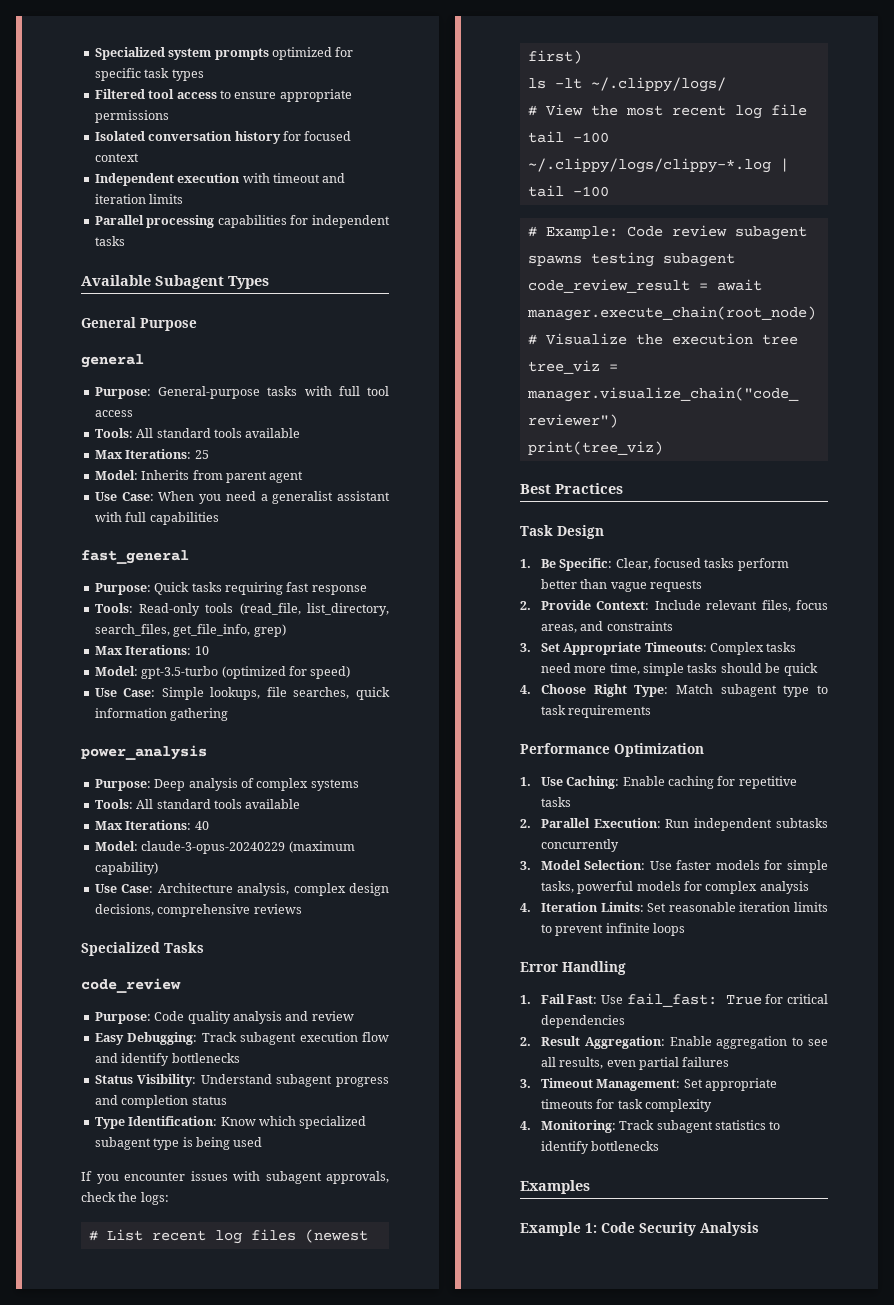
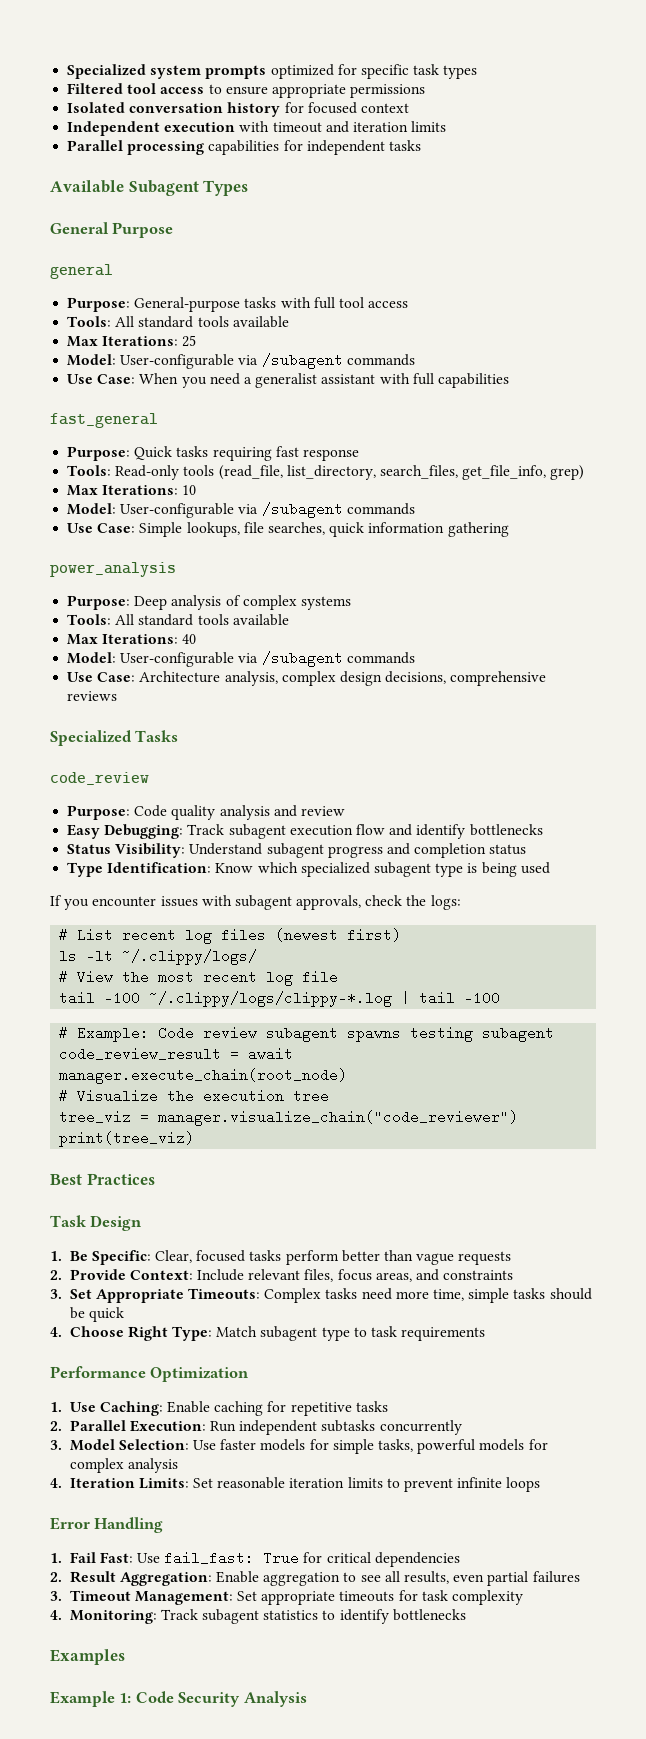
[141,470,304,483] Inherits from parent agent -> [120,353,415,369] User-configurable via /subagent commands
[141,666,351,679] gpt-3.5-turbo (optimized for speed) -> [120,502,415,518] User-configurable via /subagent commands
[141,841,355,854] [94,862,158,875] claude-3-opus-20240229 (maximum capability) -> [120,651,415,667] User-configurable via /subagent commands

